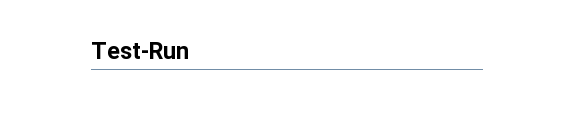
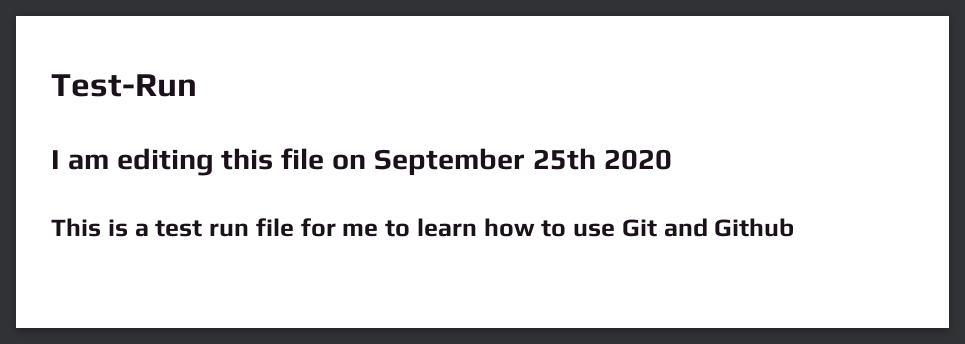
(189, 50) none -> [51,148,672,176] [51,218,795,237] // I am editing this file on September 25th 2020 // This is a test run file for me to learn how to use Git and Github

